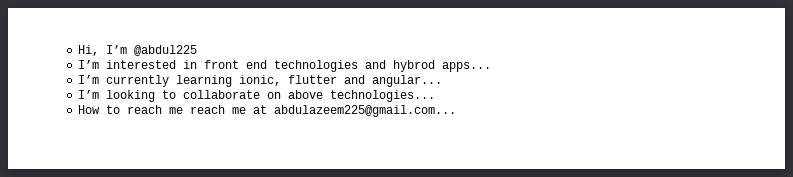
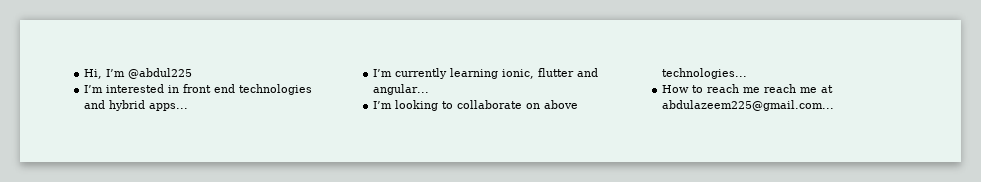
[393,60,436,72] hybrod -> [109,100,146,111] hybrid

